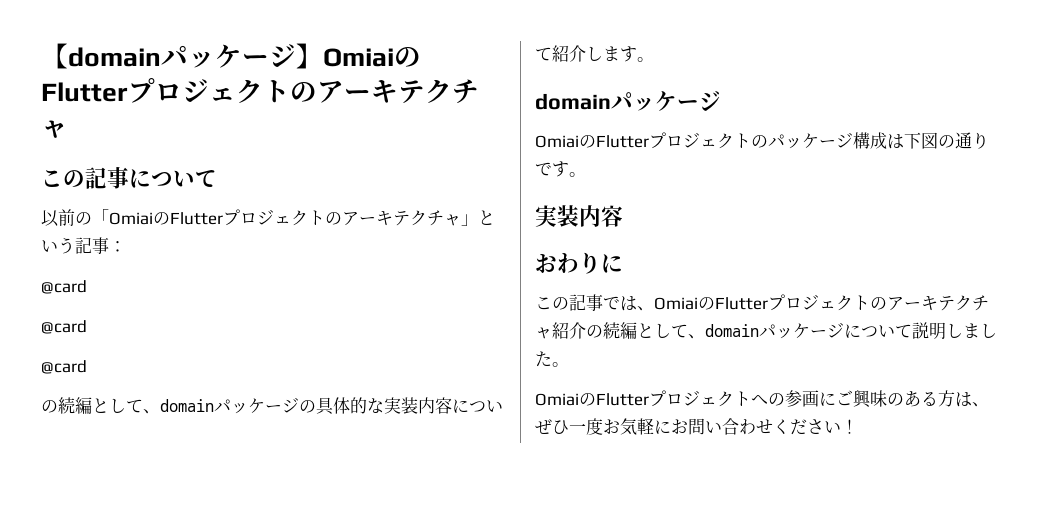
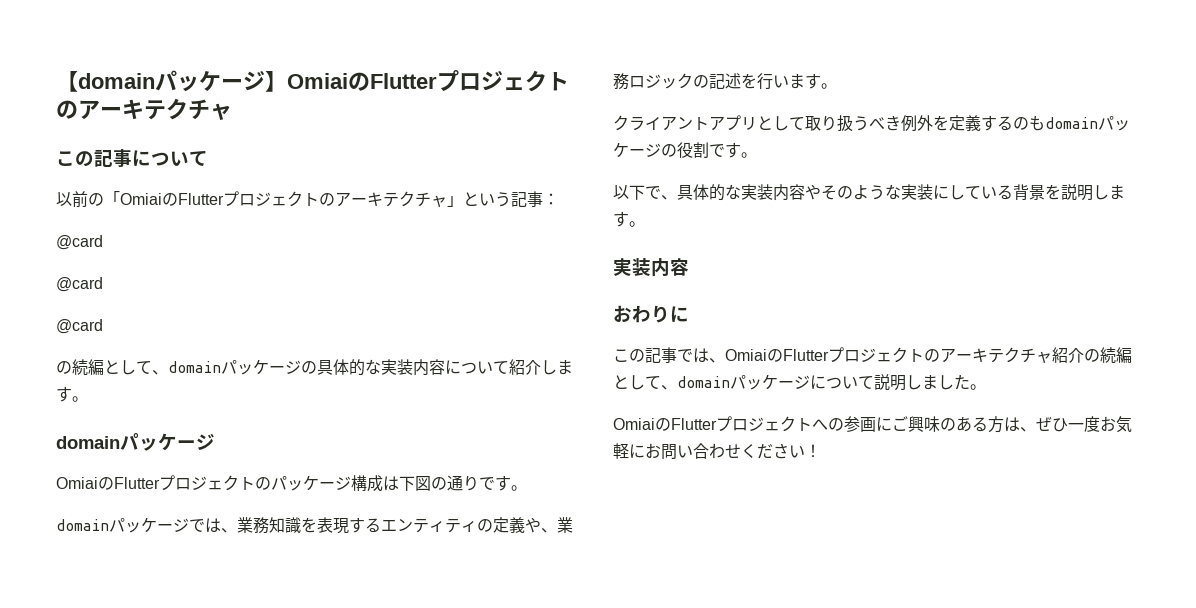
(586, 174) none -> [56,517,573,534] [613,73,837,90] [613,115,1130,132] [613,142,757,158] [613,184,1125,201] [613,211,645,227] // domainパッケージでは、業務知識を表現するエンティティの定義や、業務ロジックの記述を行います。 // クライアントアプリとして取り扱うべき例外を定義するのもdomainパッケージの役割です。 // 以下で、具体的な実装内容やそのような実装にしている背景を説明します。

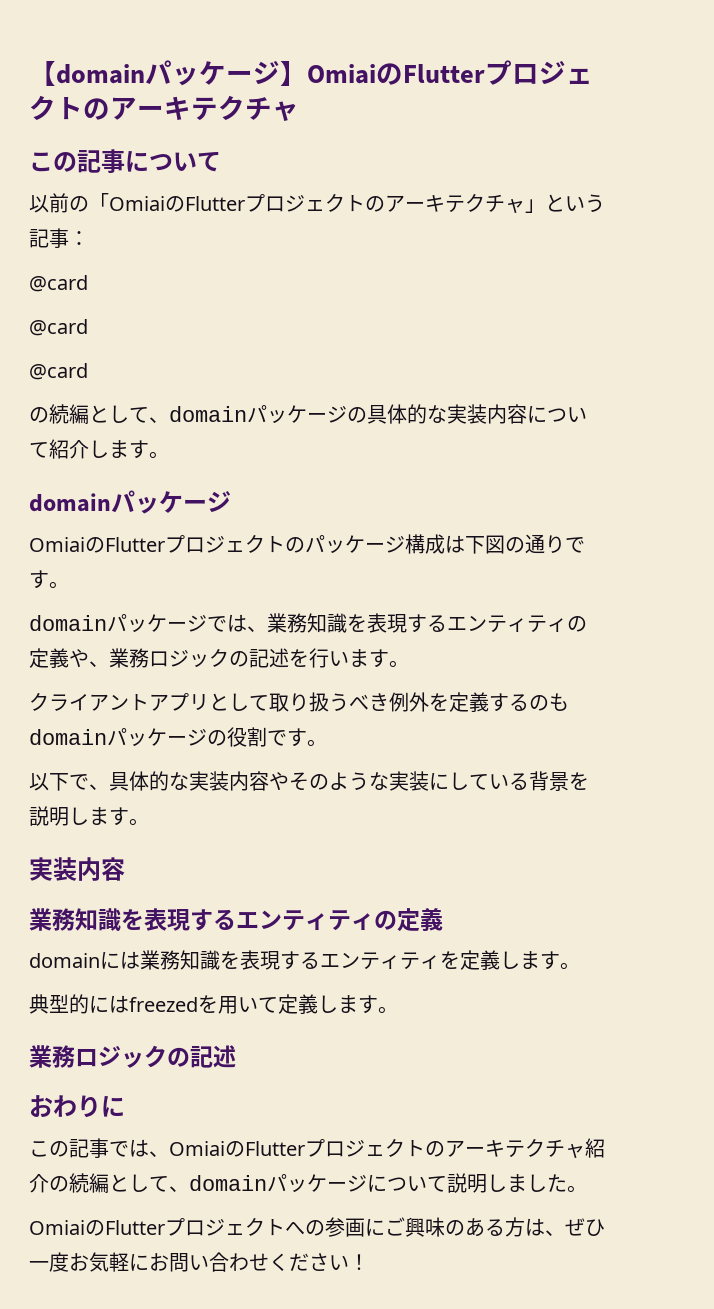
(689, 267) none -> [29,908,443,932] [29,950,580,970] [29,994,398,1014] [29,1045,236,1068] // 業務知識を表現するエンティティの定義 // domainには業務知識を表現するエンティティを定義します。 // 典型的にはfreezedを用いて定義します。 // 業務ロジックの記述

